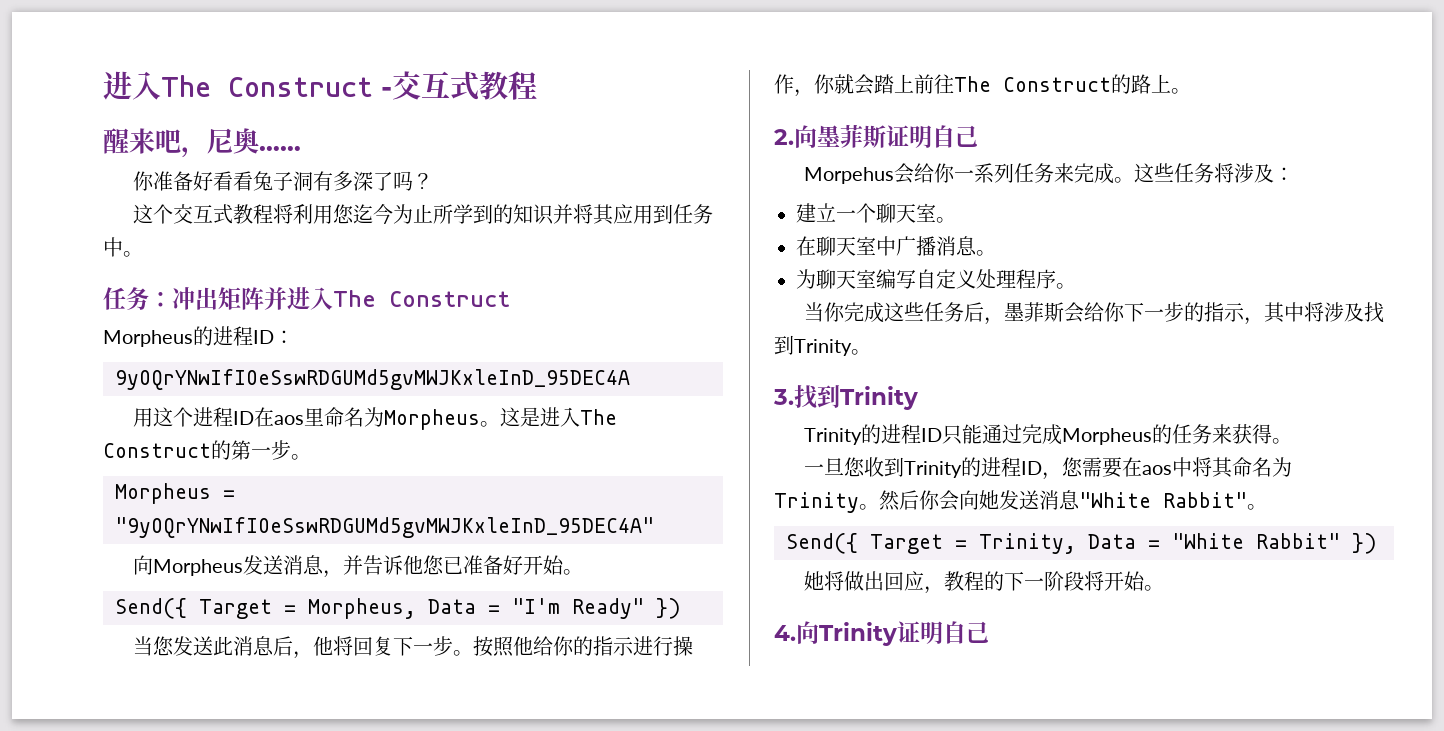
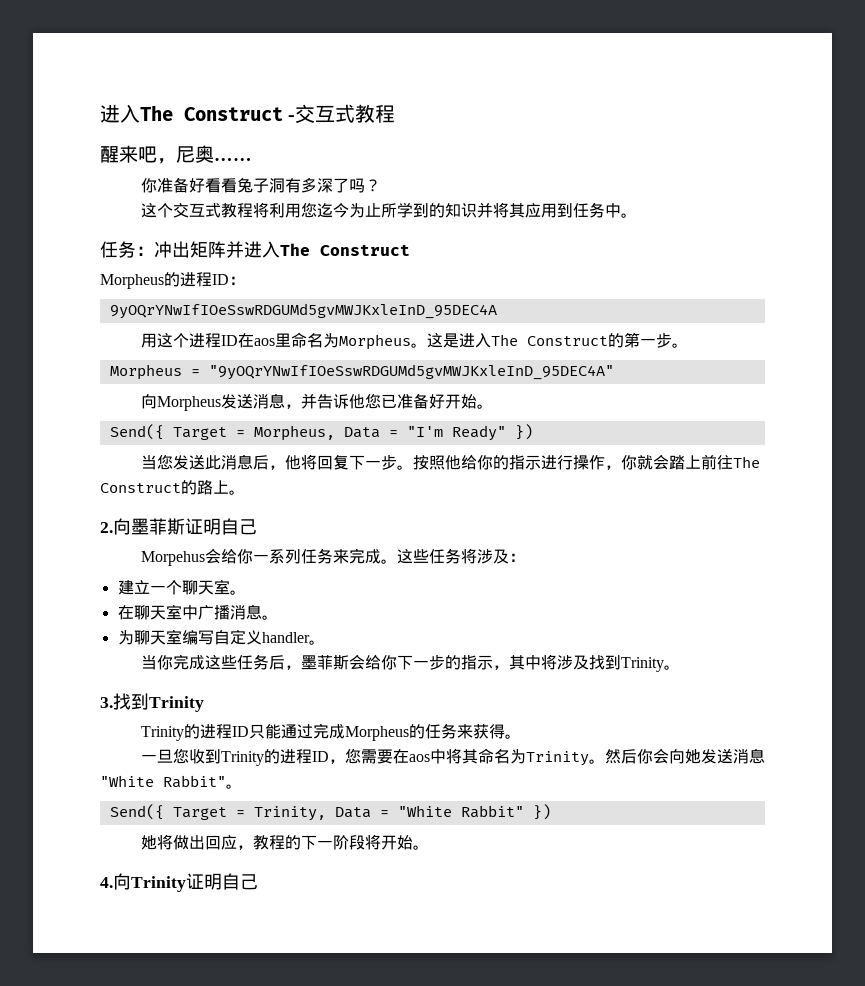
[976,269,1056,289] 处理程序 -> [261,632,310,643] handler

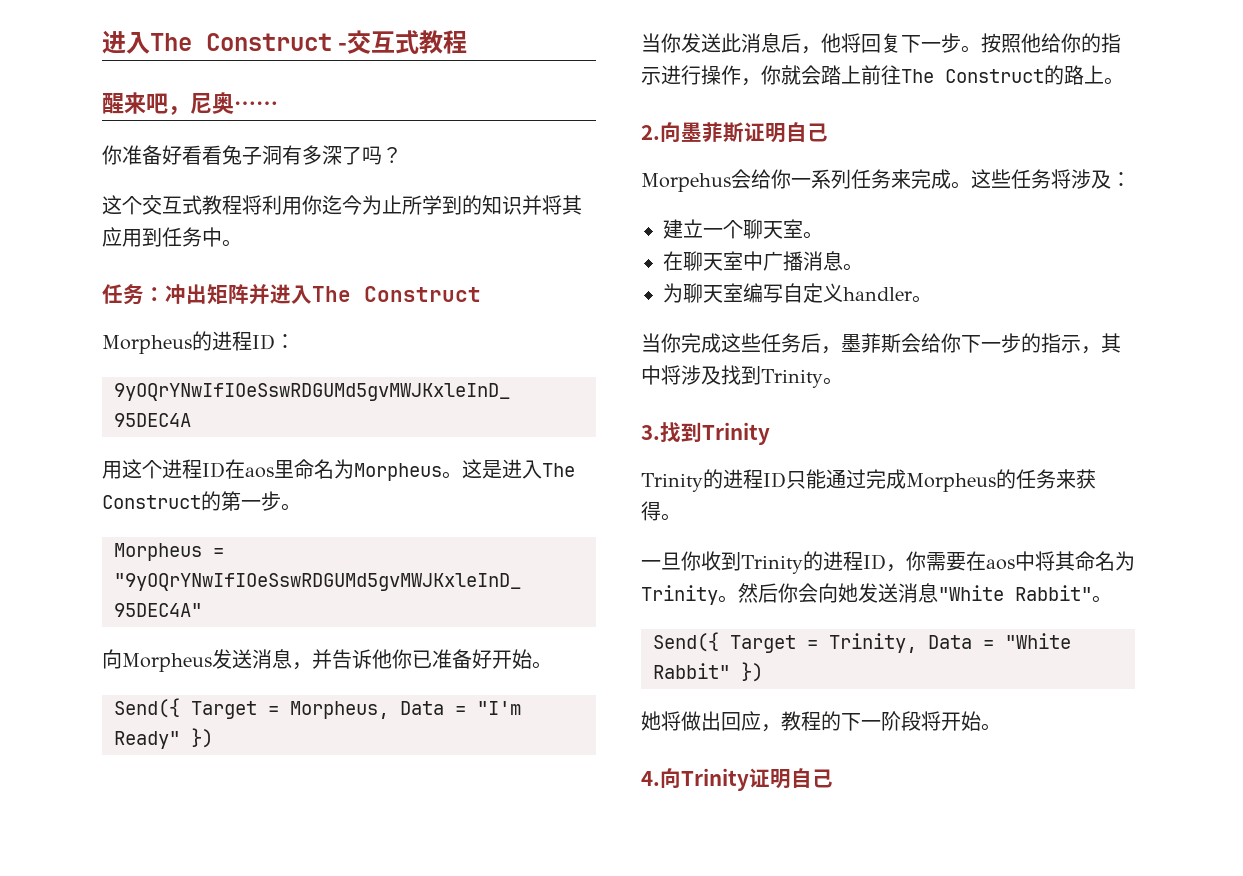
[300,202,317,218] 您 -> [302,195,322,215] 你
[364,393,381,409] 您 -> [392,649,412,669] 你
[156,454,173,470] 您 -> [661,33,681,53] 你
[172,748,189,764] 您 -> [681,551,701,571] 你
[344,748,361,764] 您 -> [905,551,926,571] 你

